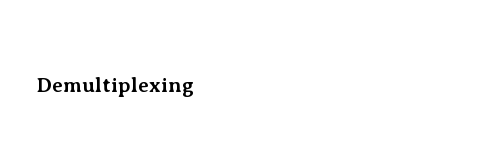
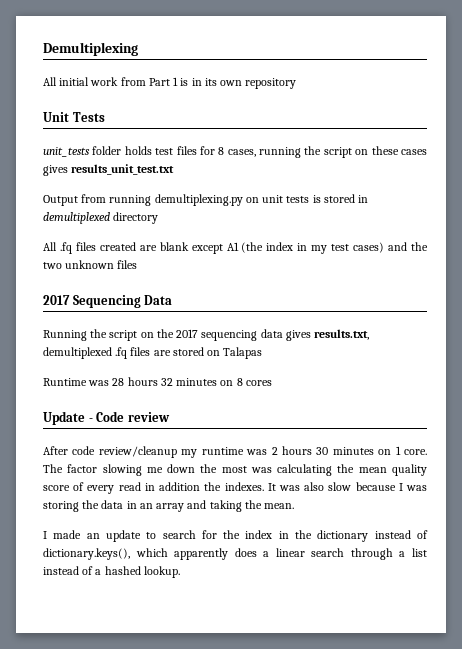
(194, 87) none -> [43,77,297,89] [43,112,105,122] [43,146,427,158] [43,164,175,176] [43,194,369,206] [43,212,159,224] [43,242,429,254] [43,260,138,269] [43,295,173,308] [43,329,370,341] [43,347,263,359] [43,377,272,386] [43,411,170,425] [43,446,428,458] [43,464,427,476] [43,482,428,494] [43,500,295,512] [43,530,429,542] [43,548,427,560] [43,566,180,578] // All initial work from Part 1 is in its own repository // Unit Tests // unit_tests folder holds test files for 8 cases, running the script on these cases gives results_unit_test.txt // Output from running demultiplexing.py on unit tests is stored in demultiplexed directory // All .fq files created are blank except A1 (the index in my test cases) and the two unknown files // 2017 Sequencing Data // Running the script on the 2017 sequencing data gives results.txt, demultiplexed .fq files are stored on Talapas // Runtime was 28 hours 32 minutes on 8 cores // Update - Code review // After code review/cleanup my runtime was 2 hours 30 minutes on 1 core. The factor slowing me down the most was calculating the mean quality score of every read in addition the indexes. It was also slow because I was storing the data in an array and taking the mean. // I made an update to search for the index in the dictionary instead of dictionary.keys(), which apparently does a linear search through a list instead of a hashed lookup.

